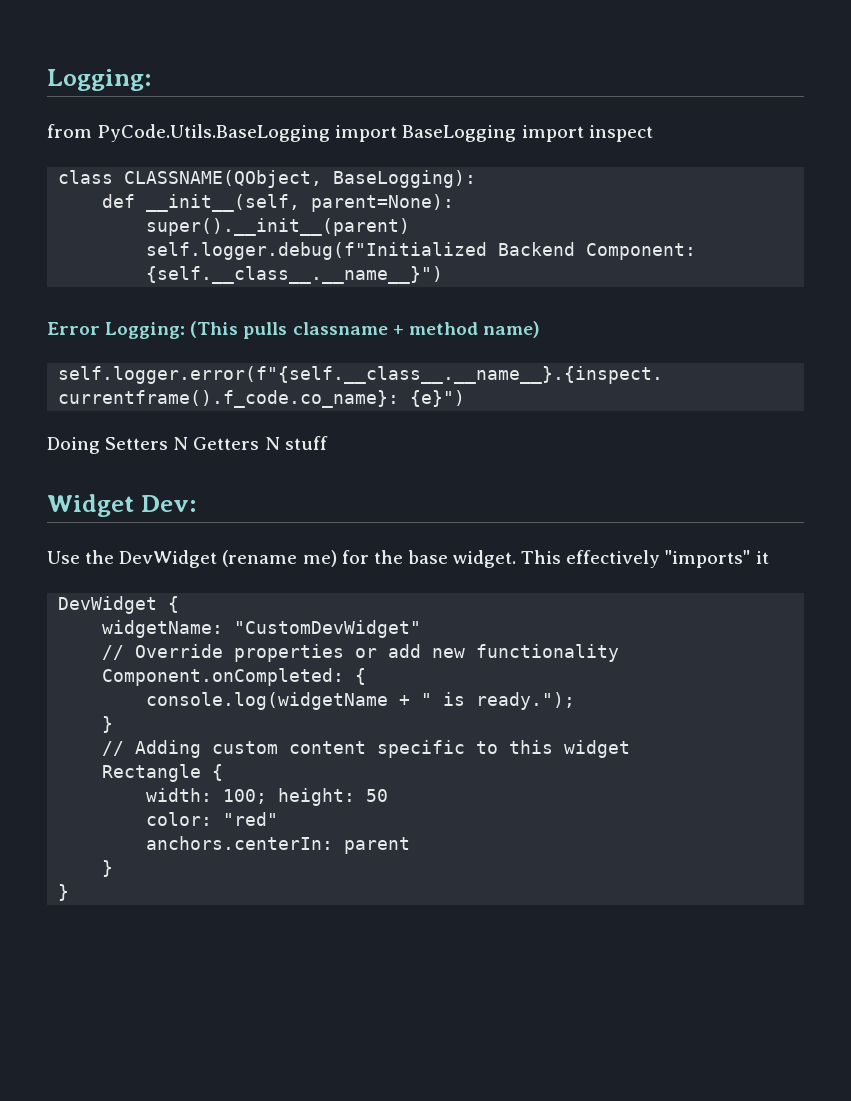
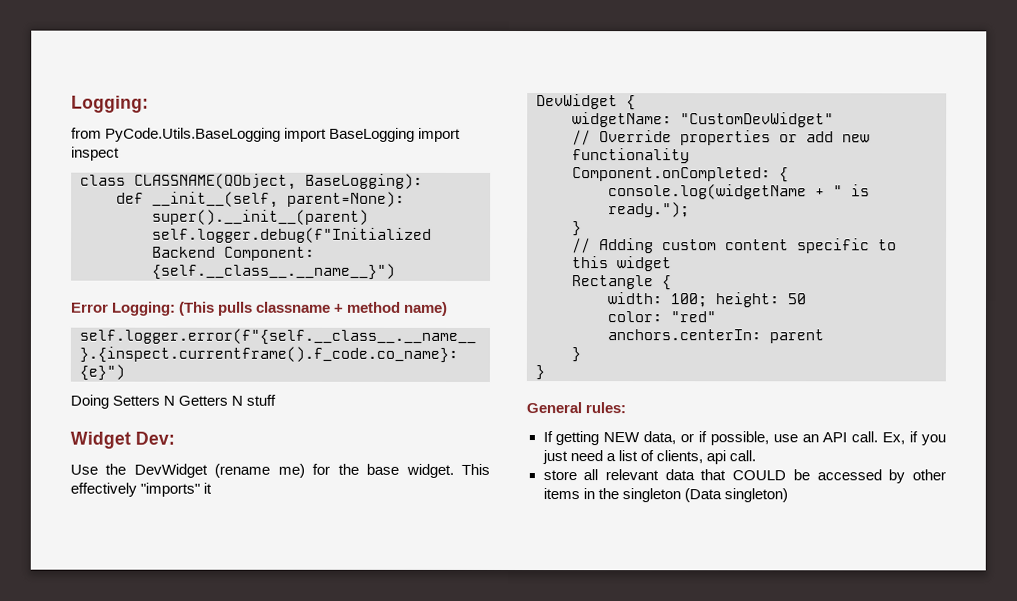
(70, 892) none -> [526,402,627,414] [542,431,946,446] [541,450,756,465] [542,469,946,484] [542,488,788,503] // General rules: // If getting NEW data, or if possible, use an API call. Ex, if you just need a list of clients, api call. // store all relevant data that COULD be accessed by other items in the singleton (Data singleton)

